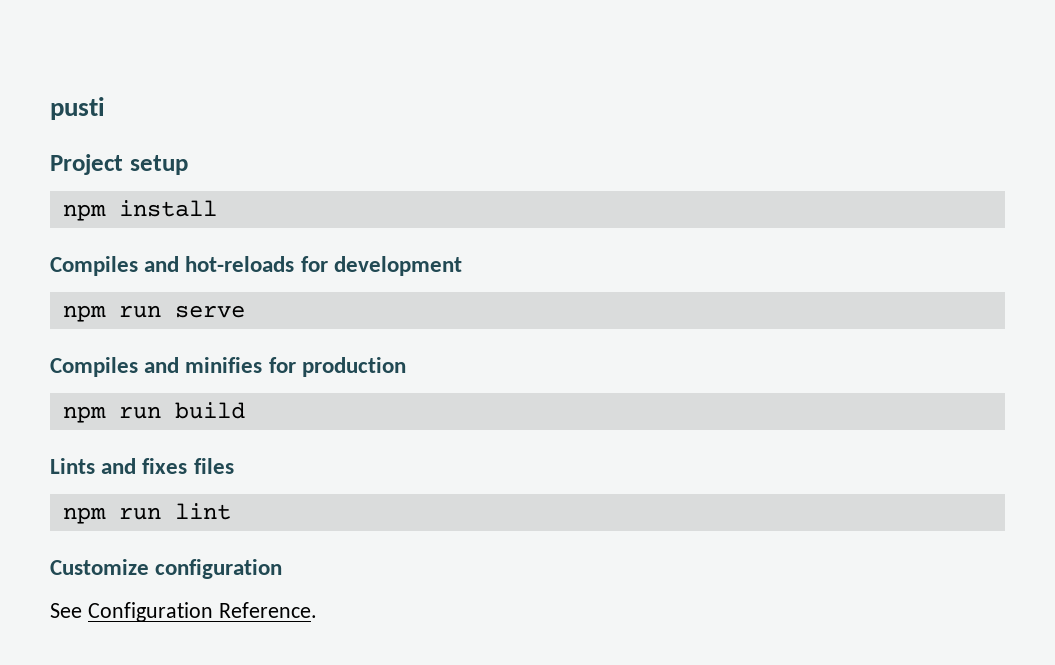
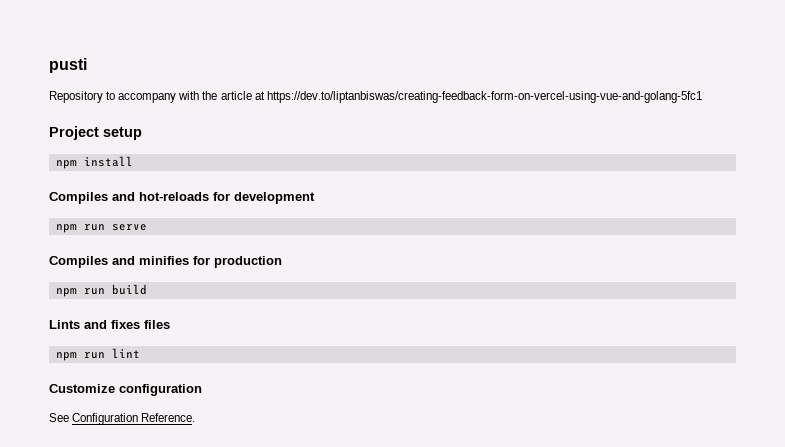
(105, 108) none -> [49,91,702,103] // Repository to accompany with the article at https://dev.to/liptanbiswas/creating-feedback-form-on-vercel-using-vue-and-golang-5fc1

